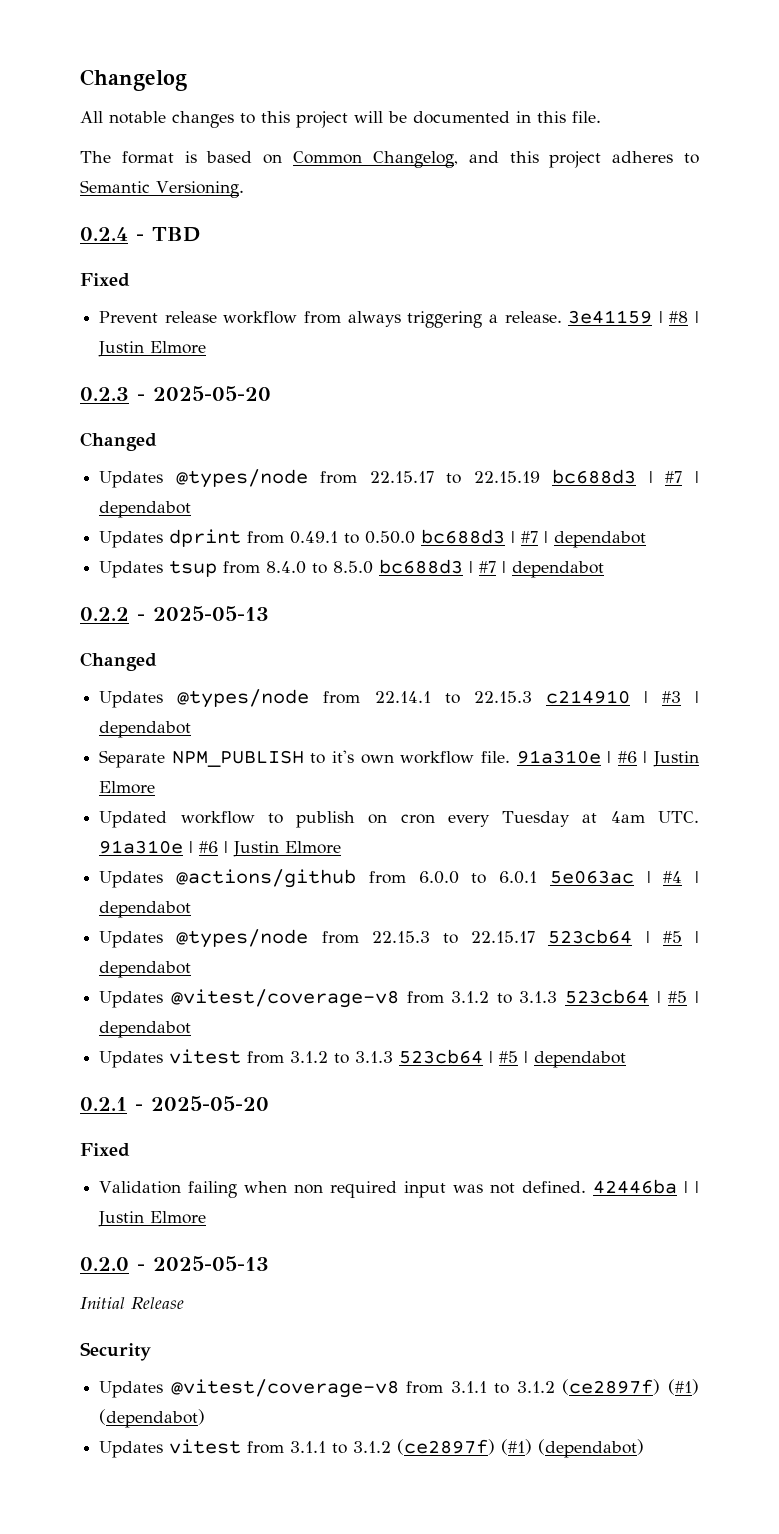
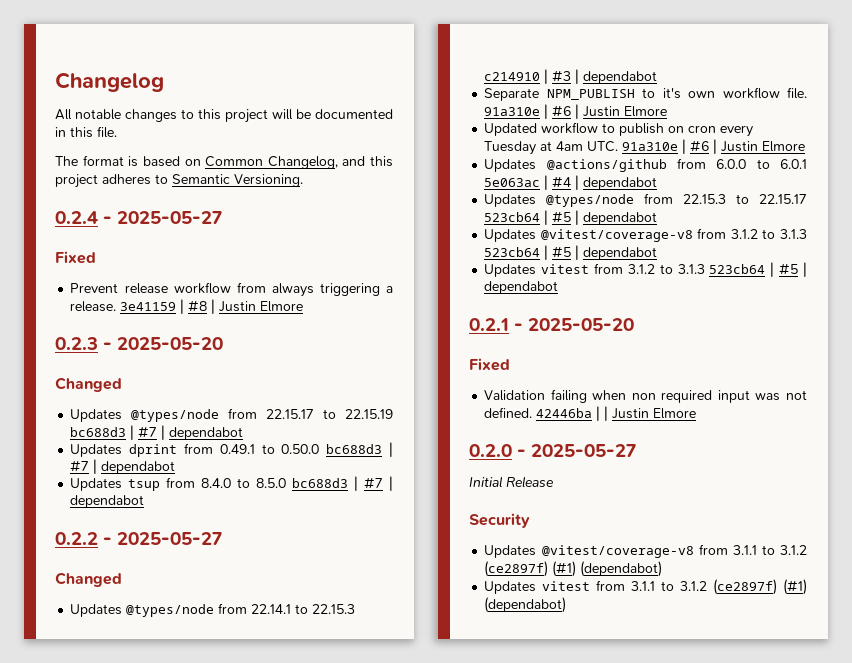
[152,227,201,242] TBD -> [117,211,223,224] 2025-05-27
[153,606,269,621] 2025-05-13 -> [117,532,223,545] 2025-05-27
[153,1256,269,1271] 2025-05-13 -> [531,444,637,457] 2025-05-27

